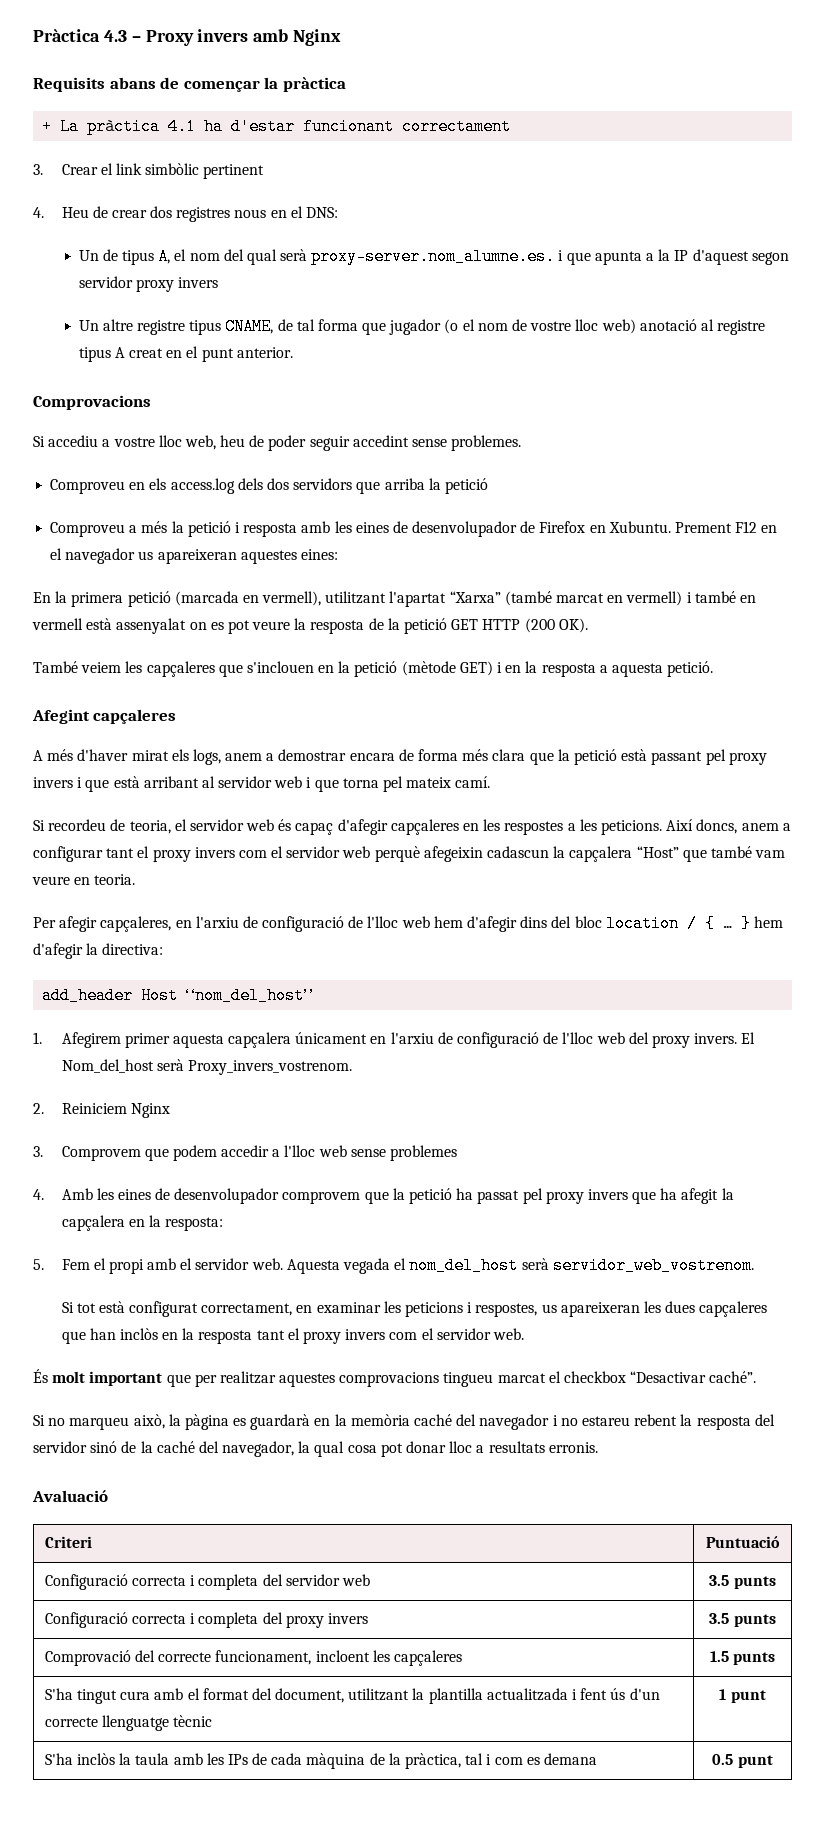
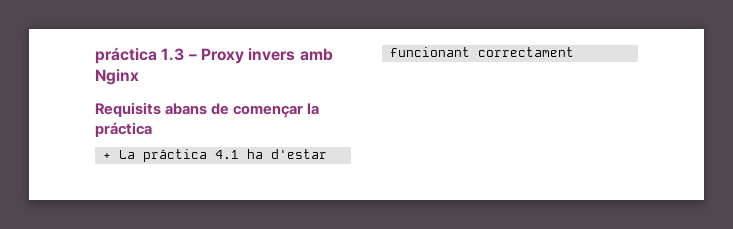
[33,29,127,42] Pràctica 4.3 -> [95,47,185,64] práctica 1.3
[282,77,346,92] pràctica -> [95,122,152,137] práctica
[87,118,161,135] pràctica -> [142,149,207,162] práctica
[33,163,265,179] [33,206,339,222] [78,248,789,265] [78,276,218,292] [78,318,766,335] [78,346,293,362] [33,395,151,410] [33,435,522,451] [50,478,488,494] [50,521,778,537] [50,548,338,564] [33,591,756,607] [32,618,588,634] [33,661,714,677] [32,709,177,724] [33,749,767,765] [33,776,491,792] [33,819,791,835] [33,846,786,862] [32,874,136,885] [33,915,783,932] [33,943,164,959] [42,987,313,1004] [33,1032,756,1048] [61,1059,352,1075] [33,1103,170,1118] [33,1145,458,1161] [33,1188,734,1204] [61,1215,224,1231] [33,1257,754,1274] [61,1301,768,1317] [61,1328,524,1344] [33,1369,757,1387] [33,1414,775,1430] [33,1441,598,1457] [32,1490,108,1502] [44,1536,92,1548] [706,1536,780,1548] [44,1574,370,1590] [709,1575,776,1589] [44,1612,368,1628] [709,1613,776,1627] [44,1650,462,1666] [709,1651,776,1665] [44,1688,660,1704] [44,1715,213,1731] [719,1689,766,1703] [44,1753,597,1769] [712,1754,773,1768] // 3. Crear el link simbòlic pertinent // 4. Heu de crear dos registres nous en el DNS: // Un de tipus A, el nom del qual serà proxy-server.nom_alumne.es. i que apunta a la IP d'aquest segon servidor proxy invers // Un altre registre tipus CNAME, de tal forma que jugador (o el nom de vostre lloc web) anotació al registre tipus A creat en el punt anterior. // Comprovacions // Si accediu a vostre lloc web, heu de poder seguir accedint sense problemes. // Comproveu en els access.log dels dos servidors que arriba la petició // Comproveu a més la petició i resposta amb les eines de desenvolupador de Firefox en Xubuntu. Prement F12 en el navegador us apareixeran aquestes eines: // En la primera petició (marcada en vermell), utilitzant l'apartat “Xarxa” (també marcat en vermell) i també en vermell està assenyalat on es pot veure la resposta de la petició GET HTTP (200 OK). // També veiem les capçaleres que s'inclouen en la petició (mètode GET) i en la resposta a aquesta petició. // Afegint capçaleres // A més d'haver mirat els logs, anem a demostrar encara de forma més clara que la petició està passant pel proxy invers i que està arribant al servidor web i que torna pel mateix camí. // Si recordeu de teoria, el servidor web és capaç d'afegir capçaleres en les respostes a les peticions. Així doncs, anem a configurar tant el proxy invers com el servidor web perquè afegeixin cadascun la capçalera “Host” que també vam veure en teoria. // Per afegir capçaleres, en l'arxiu de configuració de l'lloc web hem d'afegir dins del bloc location / { … } hem d'afegir la directiva: // add_header Host “nom_del_host” // 1. Afegirem primer aquesta capçalera únicament en l'arxiu de configuració de l'lloc web del proxy invers. El Nom_del_host serà Proxy_invers_vostrenom. // 2. Reiniciem Nginx // 3. Comprovem que podem accedir a l'lloc web sense problemes // 4. Amb les eines de desenvolupador comprovem que la petició ha passat pel proxy invers que ha afegit la capçalera en la resposta: // 5. Fem el propi amb el servidor web. Aquesta vegada el nom_del_host serà servidor_web_vostrenom. // Si tot està configurat correctament, en examinar les peticions i respostes, us apareixeran les dues capçaleres que han inclòs en la resposta tant el proxy invers com el servidor web. // És molt important que per realitzar aquestes comprovacions tingueu marcat el checkbox “Desactivar caché”. // Si no marqueu això, la pàgina es guardarà en la memòria caché del navegador i no estareu rebent la resposta del servidor sinó de la caché del navegador, la qual cosa pot donar lloc a resultats erronis. // Avaluació // Criteri | Puntuació // Configuració correcta i completa del servidor web | 3.5 punts // Configuració correcta i completa del proxy invers | 3.5 punts // Comprovació del correcte funcionament, incloent les capçaleres | 1.5 punts // S'ha tingut cura amb el format del document, utilitzant la plantilla actualitzada i fent ús d'un correcte llenguatge tècnic | 1 punt // S'ha inclòs la taula amb les IPs de cada màquina de la pràctica, tal i com es demana | 0.5 punt -> (574, 52) none

